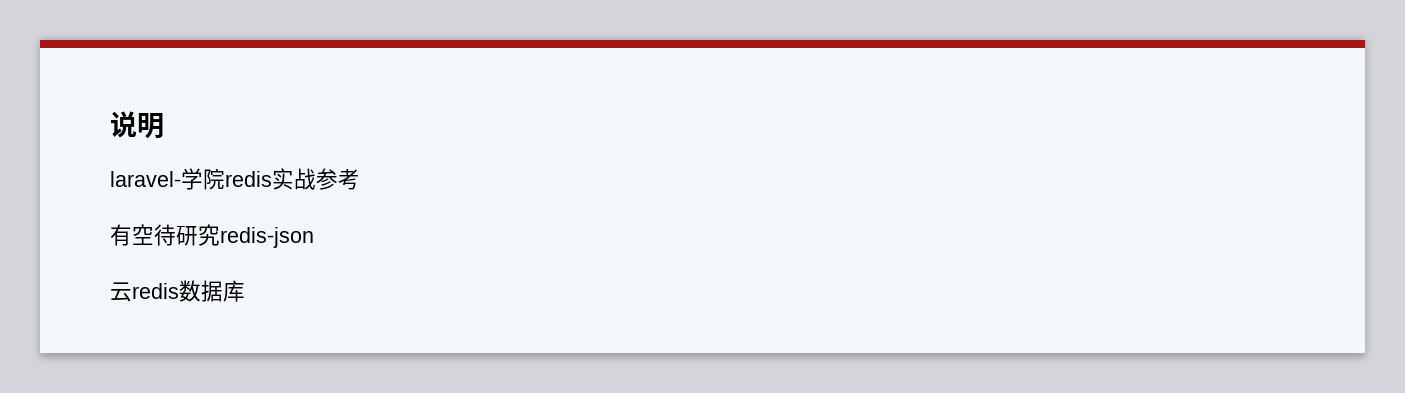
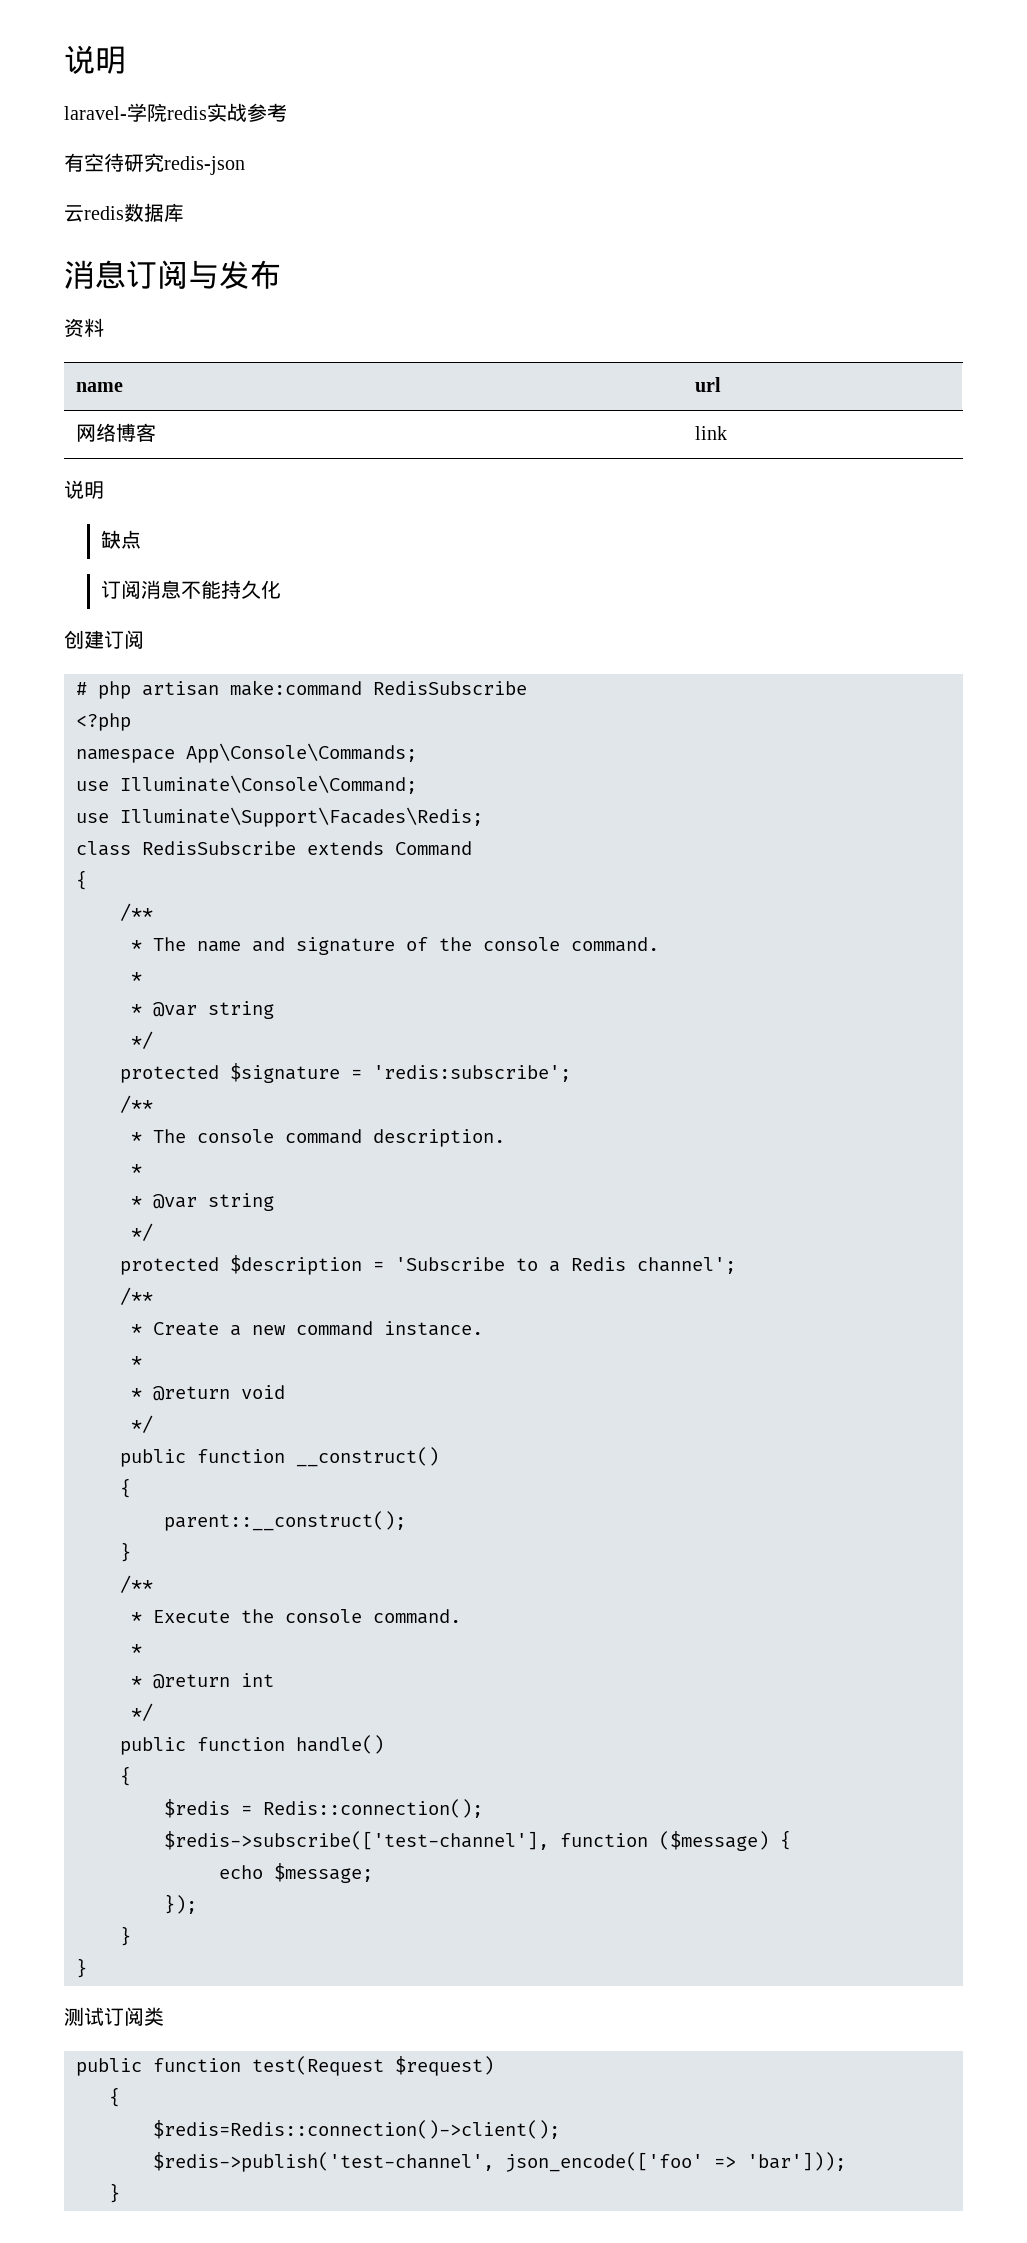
(245, 291) none -> [64,260,281,289] [64,318,104,338] [75,382,123,392] [694,377,721,392] [75,423,156,442] [694,426,727,440] [64,480,104,499] [100,530,141,549] [100,580,281,599] [64,630,144,649] [76,680,527,699] [76,713,131,731] [76,743,417,763] [76,775,417,794] [76,807,483,827] [76,841,472,856] [76,870,87,890] [120,903,153,921] [131,937,659,955] [131,972,142,983] [131,1001,274,1019] [131,1031,153,1049] [120,1063,571,1083] [120,1095,153,1113] [131,1129,505,1147] [131,1164,142,1175] [131,1193,274,1211] [131,1223,153,1241] [120,1255,736,1275] [120,1287,153,1305] [131,1321,483,1336] [131,1356,142,1367] [131,1385,285,1401] [131,1415,153,1433] [120,1447,439,1467] [120,1478,131,1498] [164,1511,406,1531] [120,1542,131,1562] [120,1575,153,1593] [131,1609,461,1624] [131,1644,142,1655] [131,1673,274,1689] [131,1703,153,1721] [120,1735,384,1755] [120,1766,131,1786] [164,1799,483,1818] [164,1830,791,1851] [219,1863,373,1883] [164,1894,197,1914] [120,1926,131,1946] [76,1958,87,1978] [64,2007,164,2026] [76,2056,494,2076] [109,2087,120,2107] [153,2120,560,2139] [153,2152,846,2172] [109,2183,120,2203] // 消息订阅与发布 // 资料 // name | url // 网络博客 | link // 说明 // 缺点 // 订阅消息不能持久化 // 创建订阅 // # php artisan make:command RedisSubscribe // <?php // namespace App\Console\Commands; // use Illuminate\Console\Command; // use Illuminate\Support\Facades\Redis; // class RedisSubscribe extends Command // { // /** // * The name and signature of the console command. // * // * @var string // */ // protected $signature = 'redis:subscribe'; // /** // * The console command description. // * // * @var string // */ // protected $description = 'Subscribe to a Redis channel'; // /** // * Create a new command instance. // * // * @return void // */ // public function __construct() // { // parent::__construct(); // } // /** // * Execute the console command. // * // * @return int // */ // public function handle() // { // $redis = Redis::connection(); // $redis->subscribe(['test-channel'], function ($message) { // echo $message; // }); // } // } // 测试订阅类 // public function test(Request $request) // { // $redis=Redis::connection()->client(); // $redis->publish('test-channel', json_encode(['foo' => 'bar'])); // }

